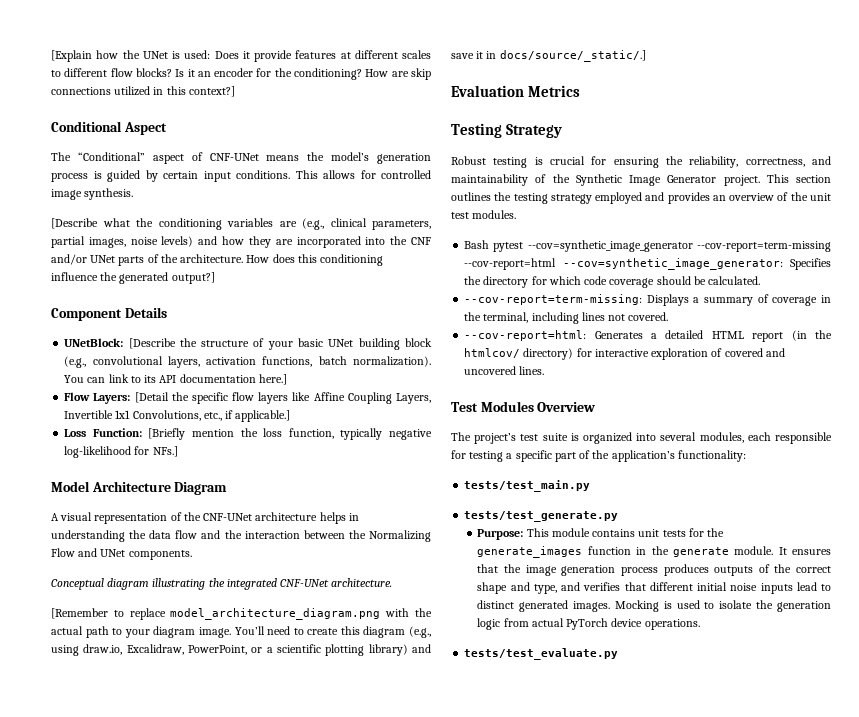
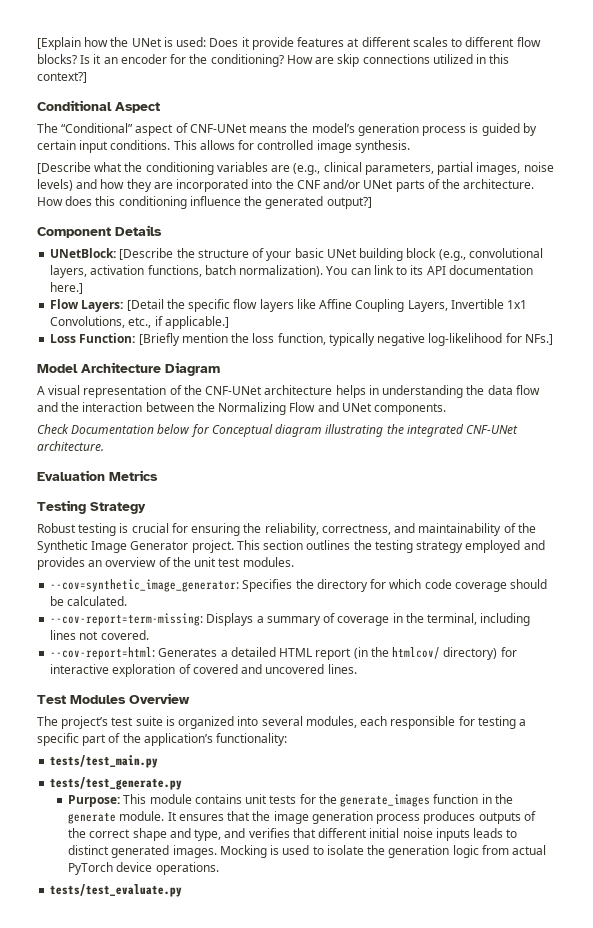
(192, 555) none -> [37,424,210,437] Check Documentation below for
[51,608,432,620] [51,626,431,638] [51,644,431,656] [451,50,646,62] // [Remember to replace model_architecture_diagram.png with the actual path to your diagram image. You’ll need to create this diagram (e.g., using draw.io, Excalidraw, PowerPoint, or a scientific plotting library) and save it in docs/source/_static/.] -> (104, 446) none
[464,240,831,252] [464,258,557,270] Bash pytest --cov=synthetic_image_generator --cov-report=term-missing --cov-report=html -> (294, 562) none
[796,582,817,591] lead -> [473,828,504,838] leads

